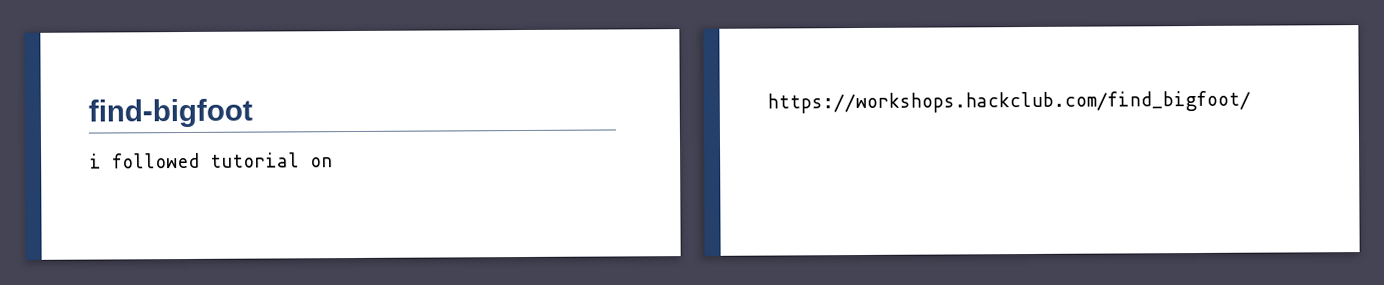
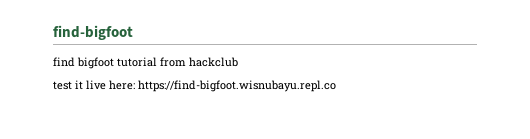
[89,152,333,169] [767,90,1251,114] i followed tutorial on https://workshops.hackclub.com/find_bigfoot/ -> [53,57,238,69] [53,80,336,92] find bigfoot tutorial from hackclub // test it live here: https://find-bigfoot.wisnubayu.repl.co

